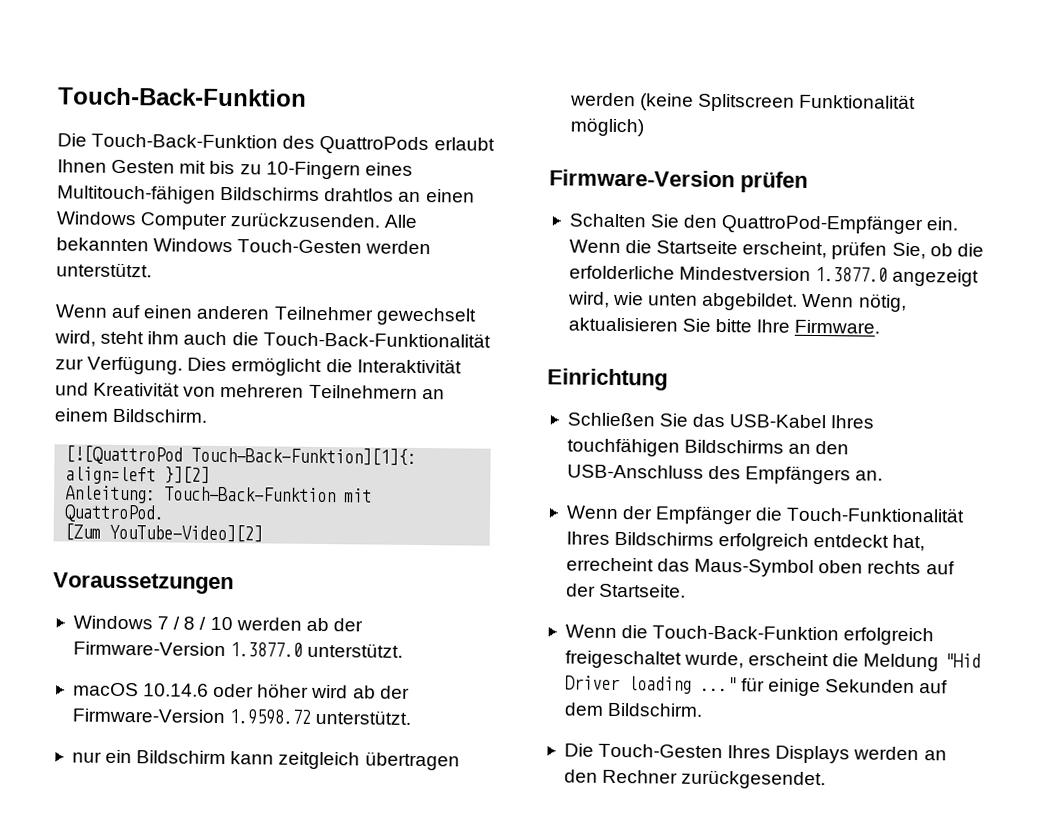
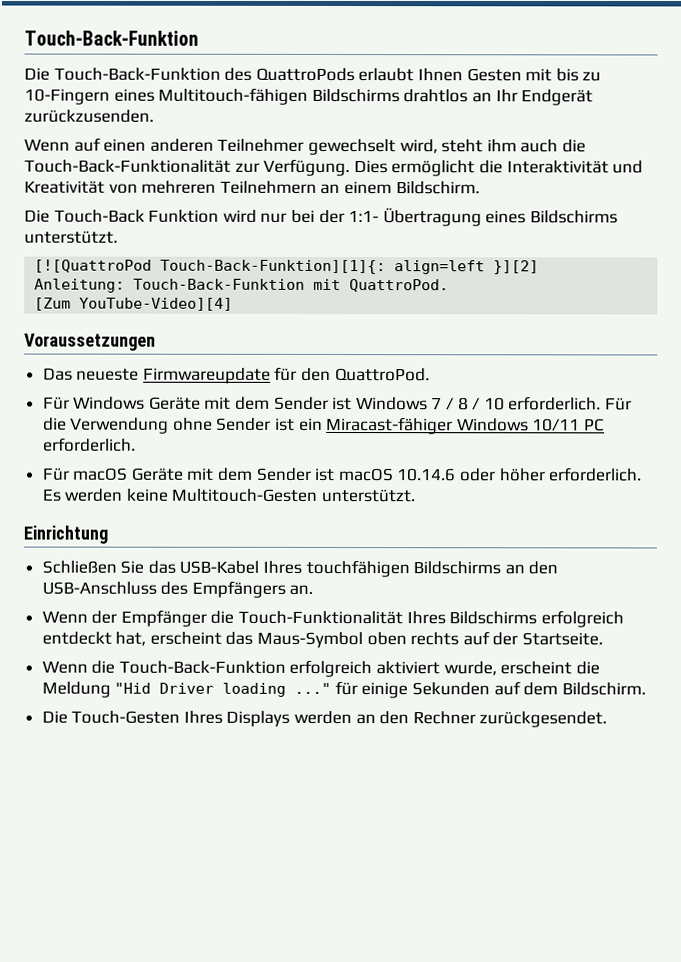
[425,189,475,203] [56,211,418,231] [56,237,432,255] [56,262,152,278] einen Windows Computer zurückzusenden. Alle bekannten Windows Touch-Gesten werden unterstützt. -> [495,89,594,106] [24,109,154,123] Ihr Endgerät zurückzusenden.
(208, 415) none -> [24,208,618,227] [24,230,118,244] // Die Touch-Back Funktion wird nur bei der 1:1- Übertragung eines Bildschirms unterstützt.
[109,523,264,543] YouTube-Video][2] -> [79,297,234,311] YouTube-Video][4]
(234, 583) none -> [42,366,430,384] [42,396,353,411] Das neueste Firmwareupdate für den QuattroPod. // Für Windows Geräte mit dem Sender ist
[235,617,363,632] [72,641,404,658] [72,682,410,699] [71,708,412,725] [71,749,460,771] [569,92,917,112] [569,117,644,137] [549,169,808,193] [568,213,959,235] [568,239,984,260] [568,265,980,287] [567,291,907,312] [567,317,881,334] werden ab der Firmware-Version 1.3877.0 unterstützt. // macOS 10.14.6 oder höher wird ab der Firmware-Version 1.9598.72 unterstützt. // nur ein Bildschirm kann zeitgleich übertragen werden (keine Splitscreen Funktionalität möglich) // Firmware-Version prüfen // Schalten Sie den QuattroPod-Empfänger ein. Wenn die Startseite erscheint, prüfen Sie, ob die erfolderliche Mindestversion 1.3877.0 angezeigt wird, wie unten abgebildet. Wenn nötig, aktualisieren Sie bitte Ihre Firmware. -> [508,396,632,411] [42,416,606,435] [42,437,136,452] [42,467,643,482] [41,488,416,503] erforderlich. Für die Verwendung ohne Sender ist ein Miracast-fähiger Windows 10/11 PC erforderlich. // Für macOS Geräte mit dem Sender ist macOS 10.14.6 oder höher erforderlich. Es werden keine Multitouch-Gesten unterstützt.
[565,557,654,572] errecheint -> [149,631,222,645] erscheint
[564,650,682,669] freigeschaltet -> [376,661,441,675] aktiviert

